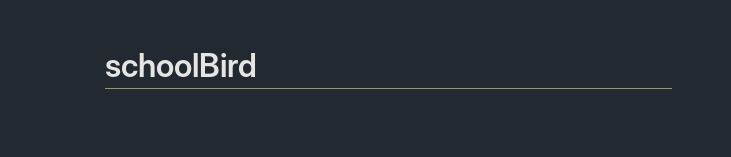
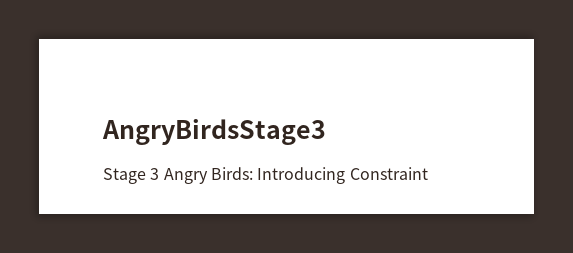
[105,53,257,77] schoolBird -> [102,119,326,145] [103,167,428,184] AngryBirdsStage3 // Stage 3 Angry Birds: Introducing Constraint

